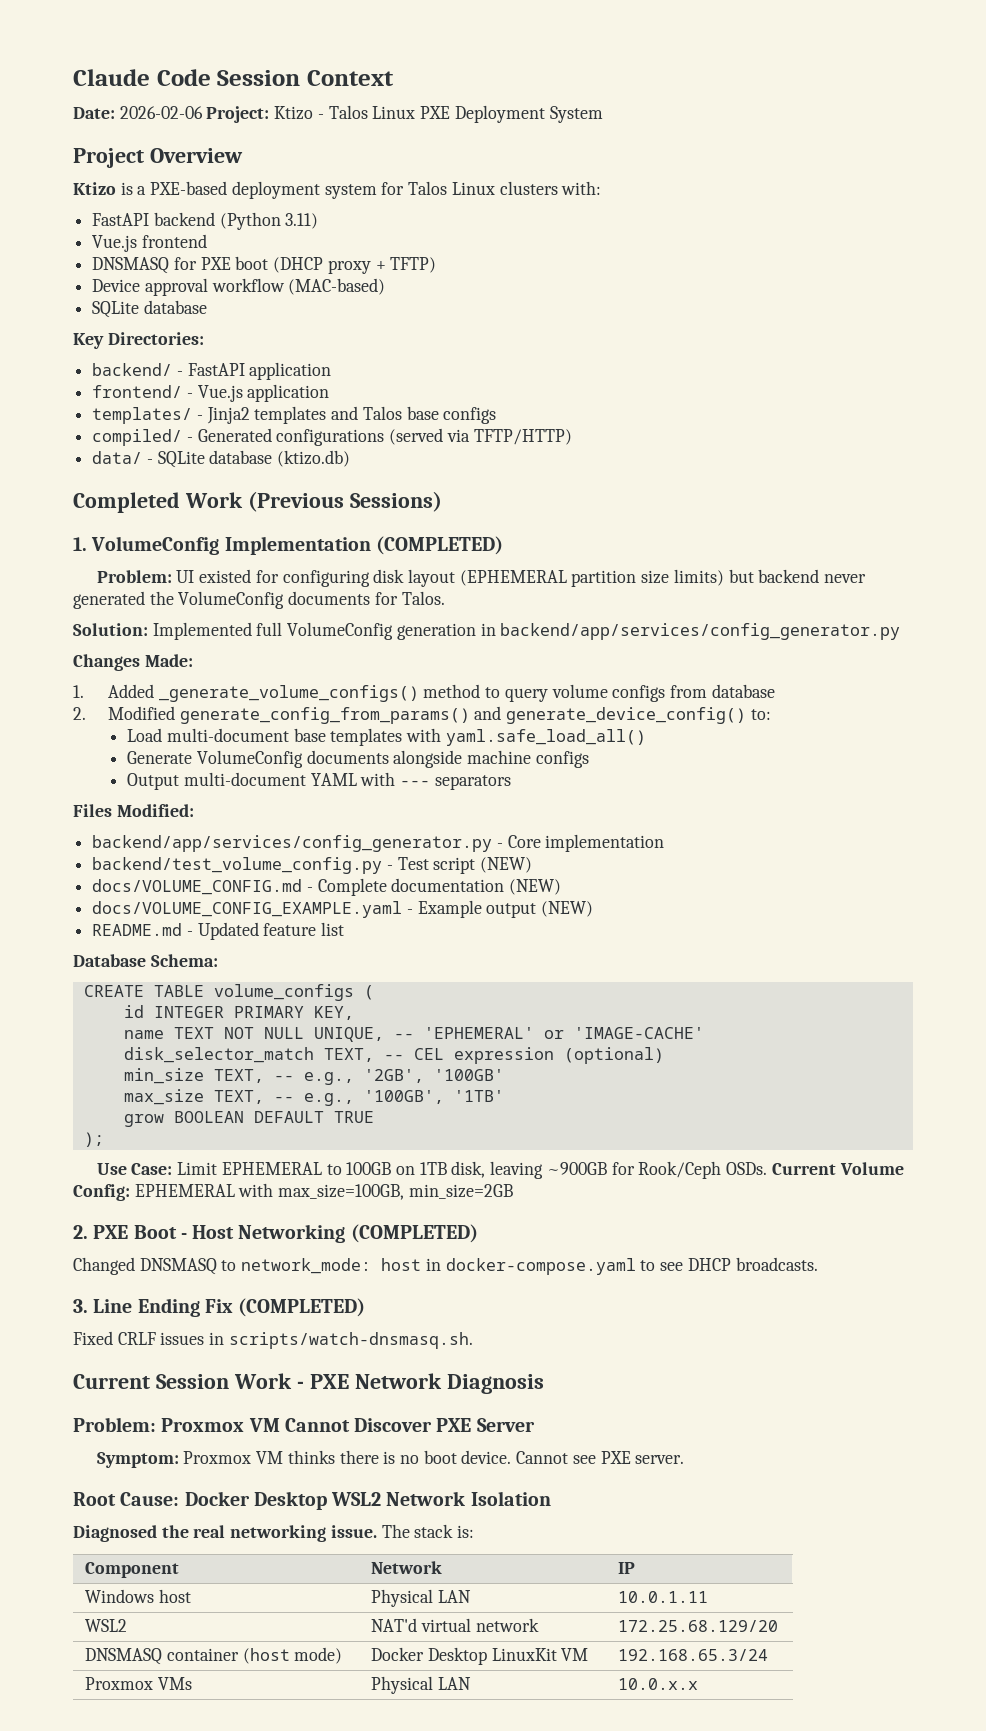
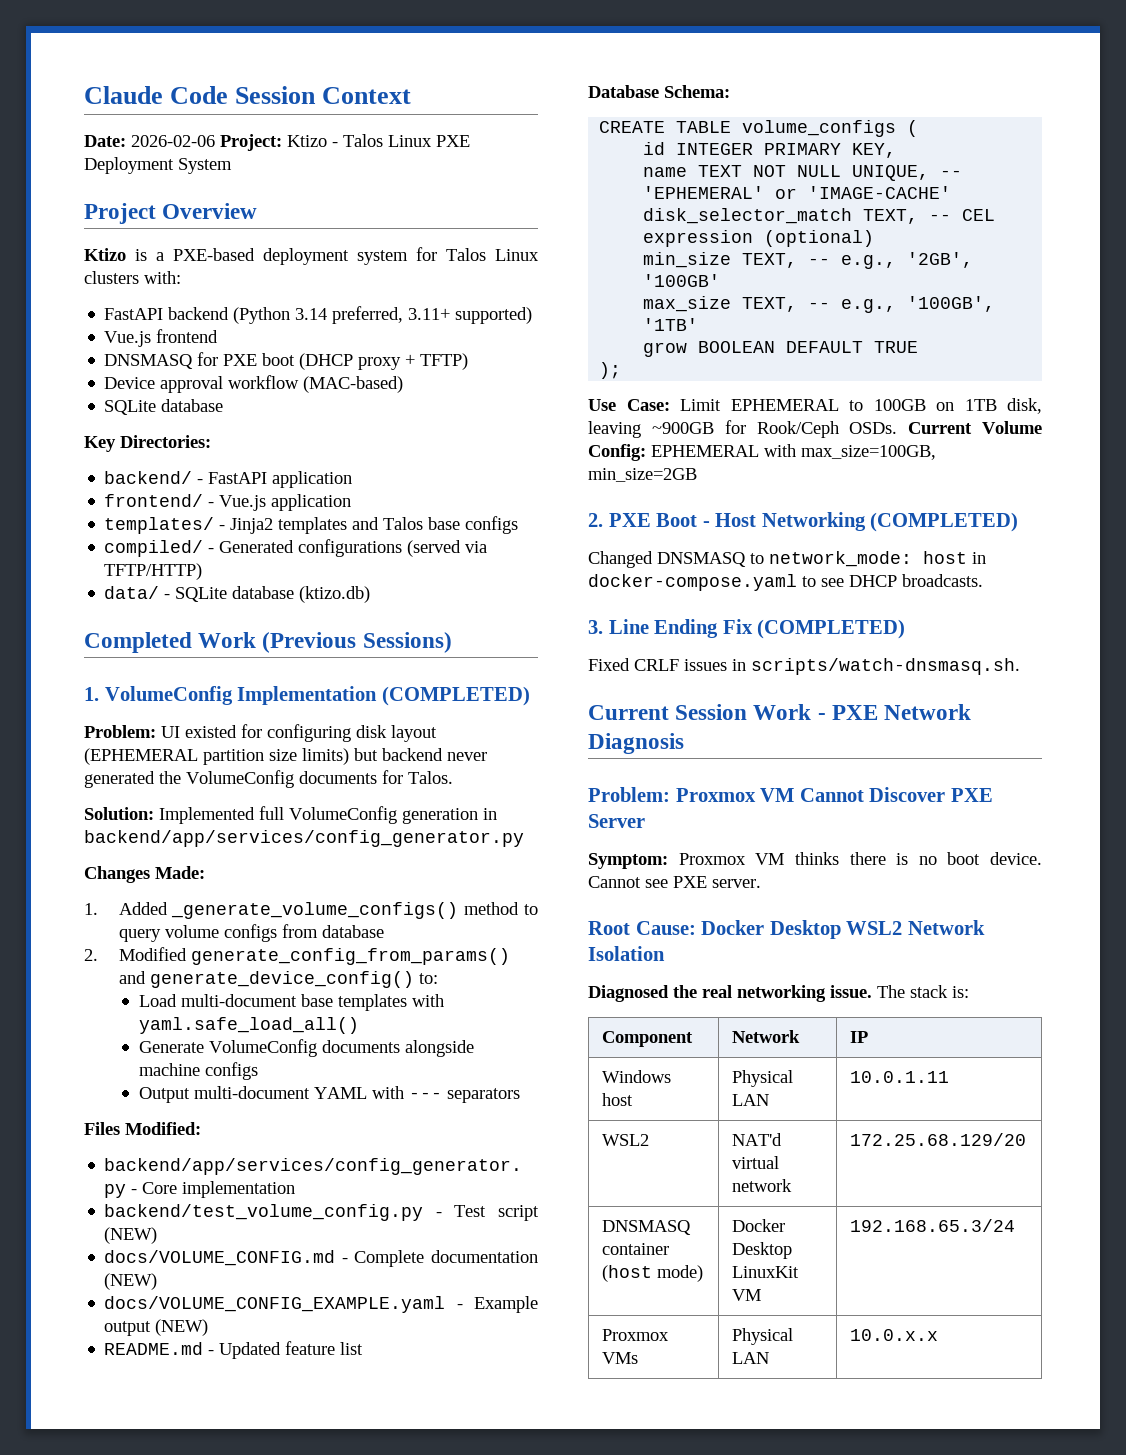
[285,213,319,229] 3.11) -> [295,306,533,324] 3.14 preferred, 3.11+ supported)

